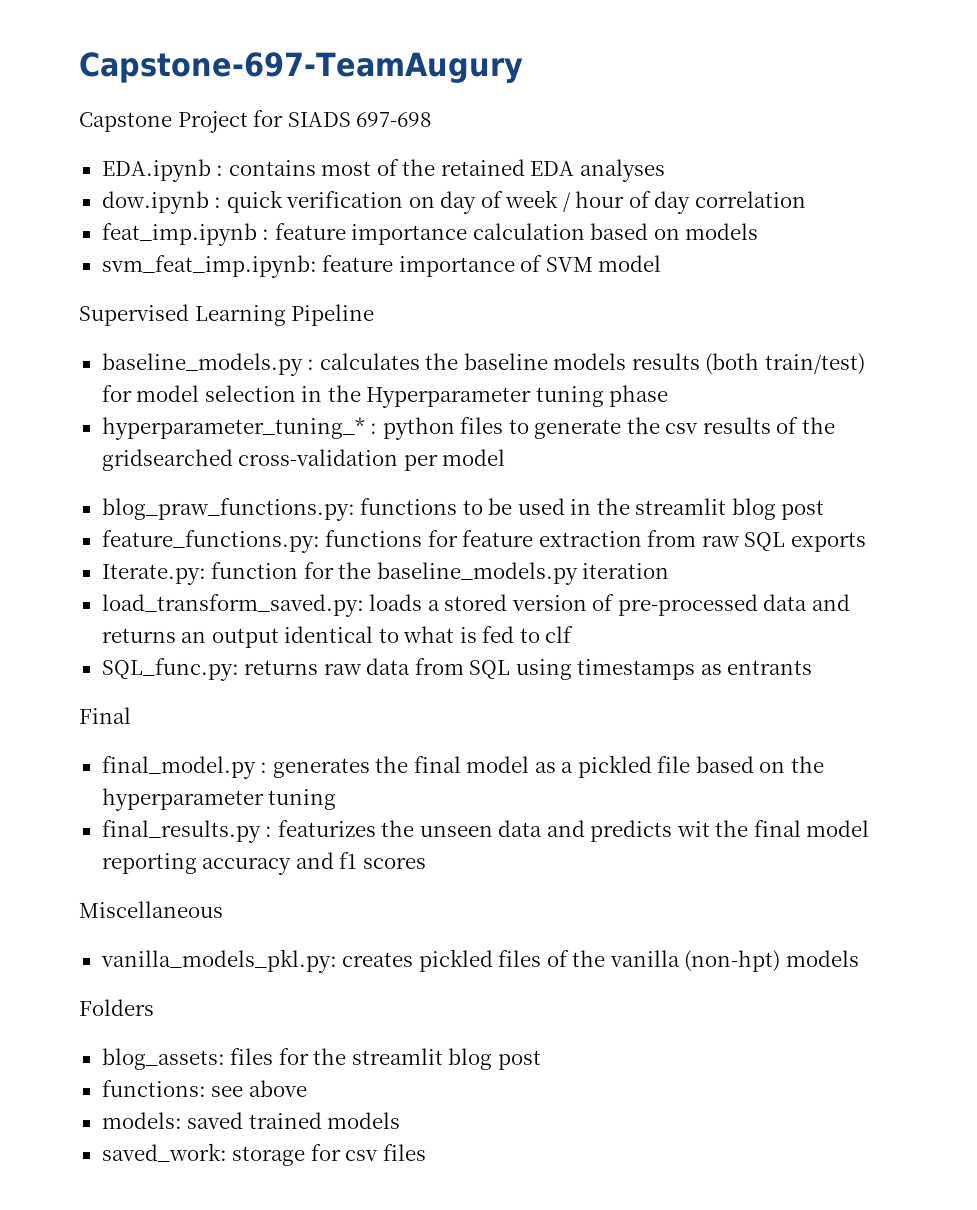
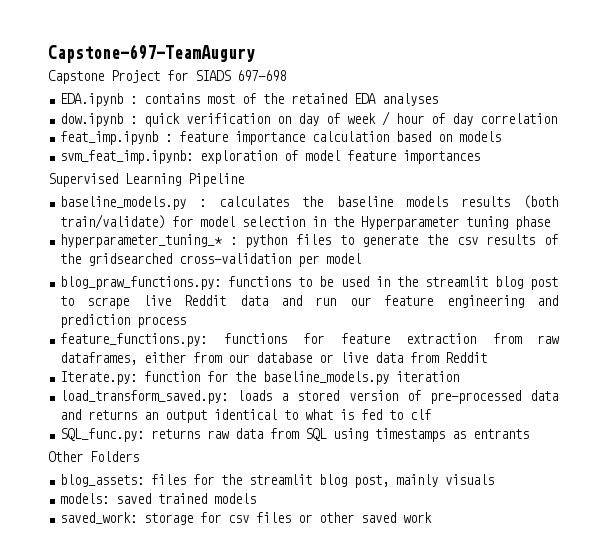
[322,255,662,277] feature importance of SVM model -> [200,150,481,164] exploration of model feature importances
[764,353,865,375] train/test) -> [60,214,166,229] train/validate)
(825, 510) none -> [60,295,558,309] [60,314,187,328] to scrape live Reddit data and run our feature engineering and prediction process
[744,532,866,552] SQL exports -> [60,352,488,365] dataframes, either from our database or live data from Reddit
[79,707,131,724] [101,755,824,779] [101,788,337,811] [101,820,870,843] [101,852,426,875] [79,901,223,918] [100,949,859,973] Final // final_model.py : generates the final model as a pickled file based on the hyperparameter tuning // final_results.py : featurizes the unseen data and predicts wit the final model reporting accuracy and f1 scores // Miscellaneous // vanilla_models_pkl.py: creates pickled files of the vanilla (non-hpt) models // -> [48,451,83,462] Other
[497,1050,541,1070] [101,1080,307,1097] post // functions: see above -> [354,474,495,488] post, mainly visuals
(426, 1152) none -> [298,512,433,523] or other saved work

